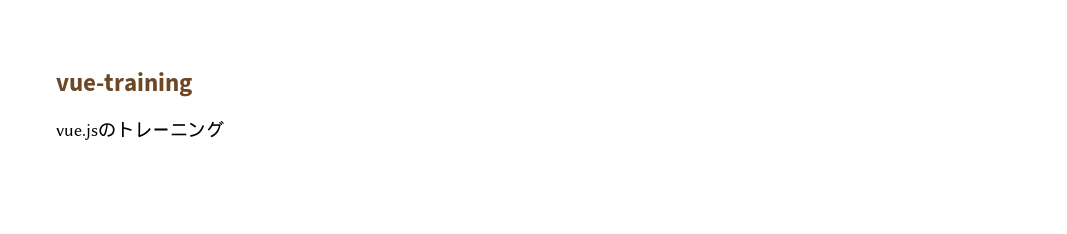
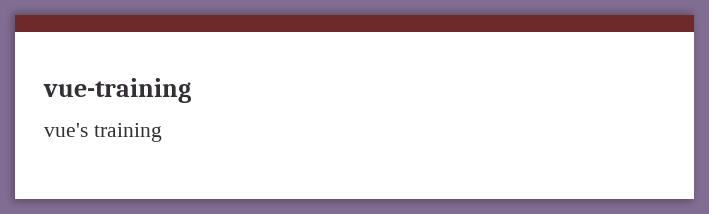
[56,120,224,140] vue.jsのトレーニング -> [44,123,162,142] vue's training

